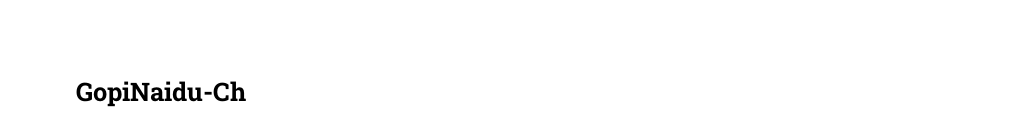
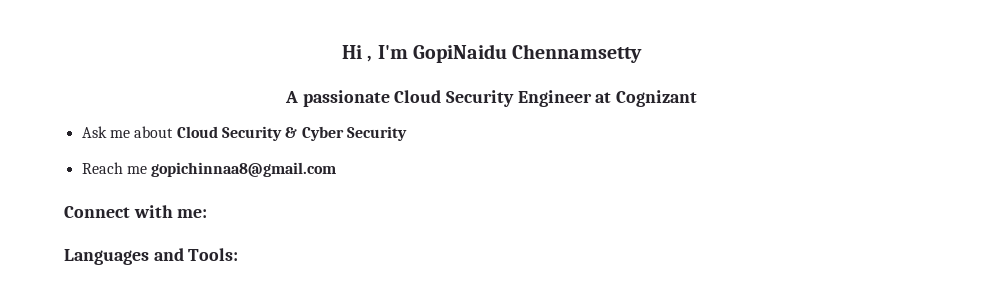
[76,81,246,107] GopiNaidu-Ch -> [341,44,643,63] [284,90,698,107] [81,126,407,141] [81,162,337,177] [64,205,208,218] [64,248,239,265] Hi , I'm GopiNaidu Chennamsetty // A passionate Cloud Security Engineer at Cognizant // Ask me about Cloud Security & Cyber Security // Reach me gopichinnaa8@gmail.com // Connect with me: // Languages and Tools:

